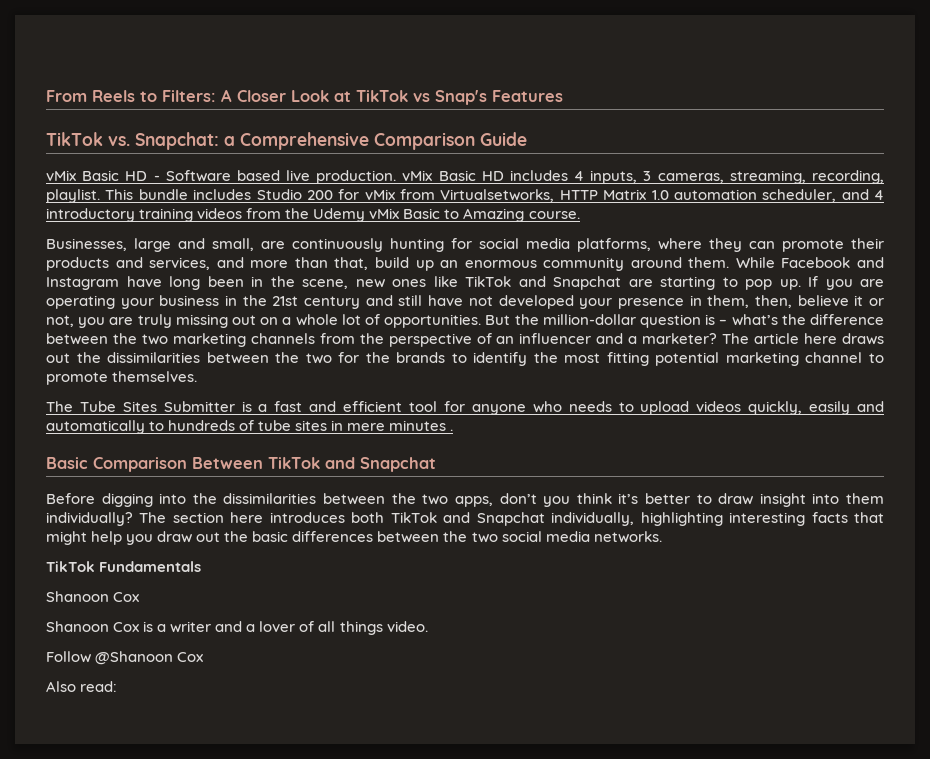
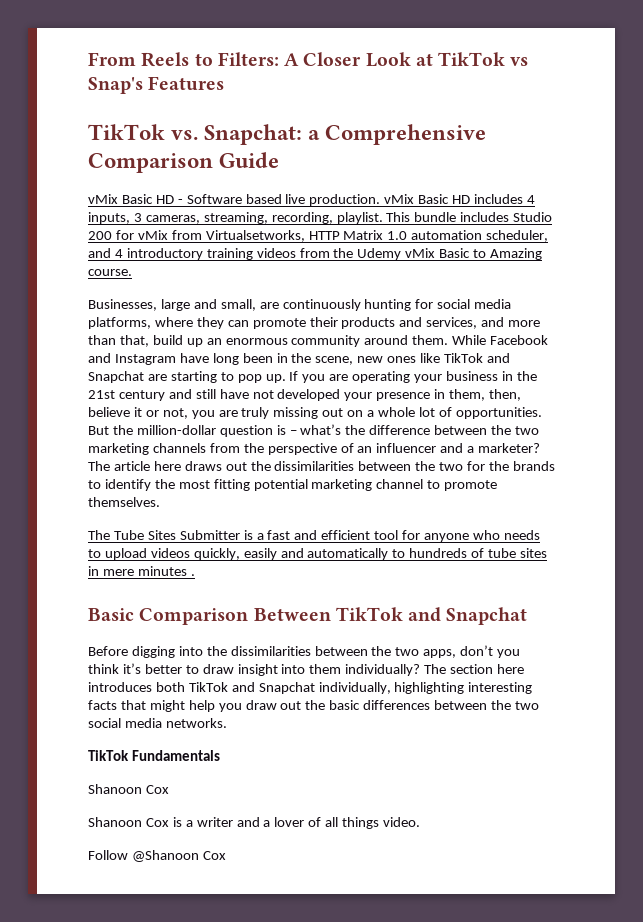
[46,681,118,692] // Also read: -> (226, 855) none

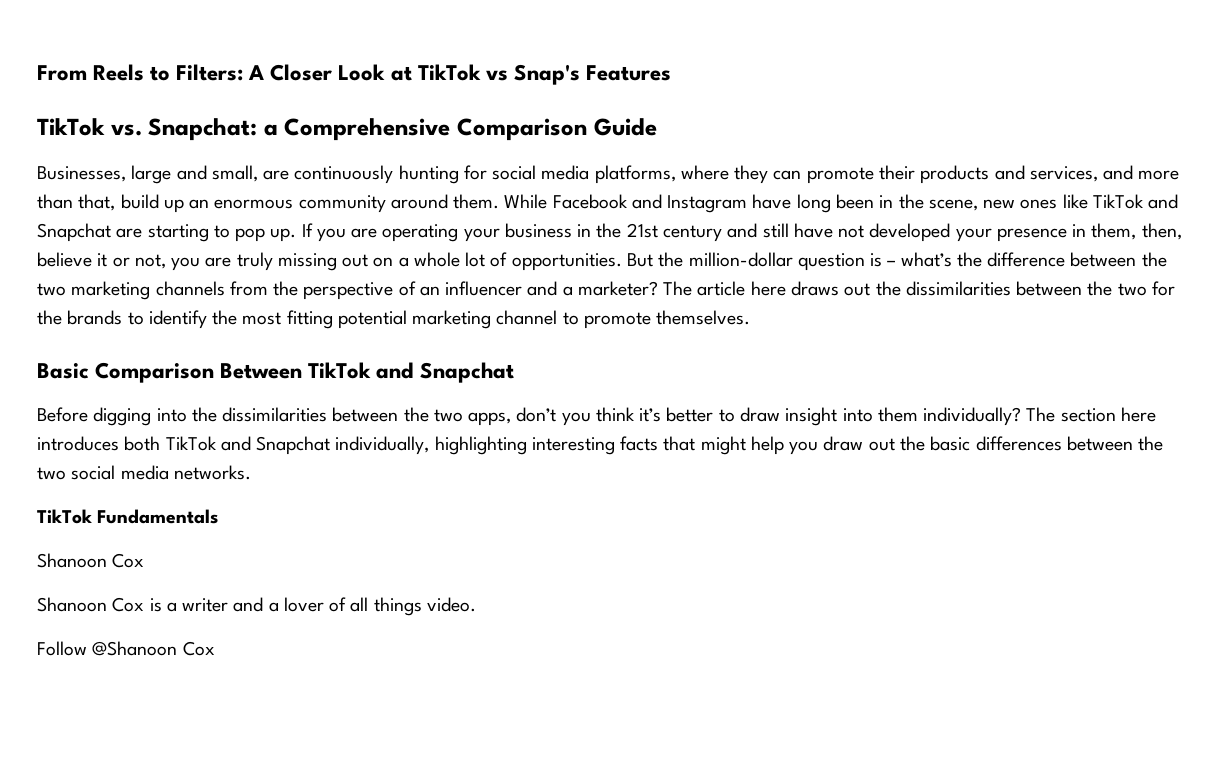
[88,194,535,206] [88,212,553,224] [88,230,549,242] [88,248,543,260] [88,269,132,276] // vMix Basic HD - Software based live production. vMix Basic HD includes 4 inputs, 3 cameras, streaming, recording, playlist. This bundle includes Studio 200 for vMix from Virtualsetworks, HTTP Matrix 1.0 automation scheduler, and 4 introductory training videos from the Udemy vMix Basic to Amazing course. -> (657, 127) none
[88,530,540,542] [88,548,548,560] [88,566,195,576] // The Tube Sites Submitter is a fast and efficient tool for anyone who needs to upload videos quickly, easily and automatically to hundreds of tube sites in mere minutes . -> (751, 317) none

